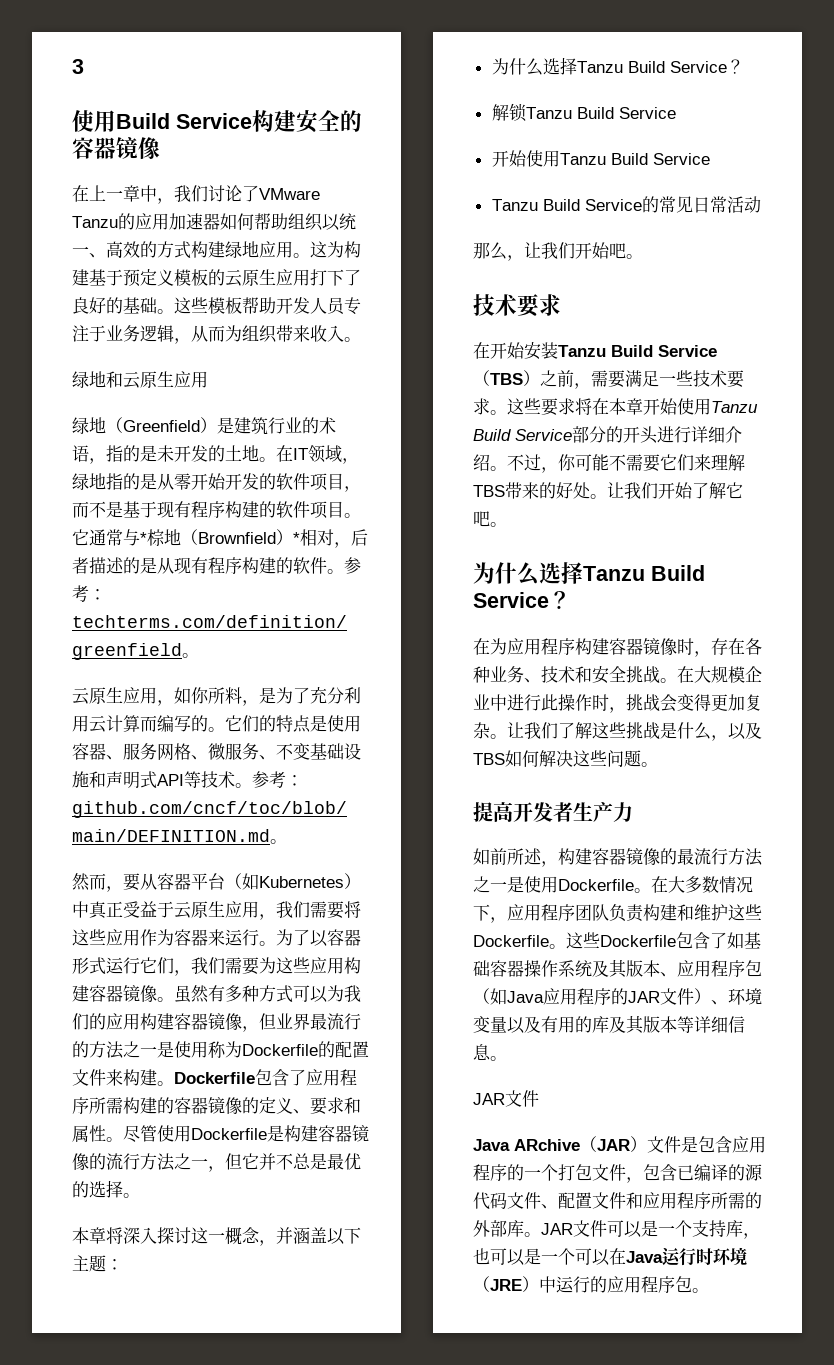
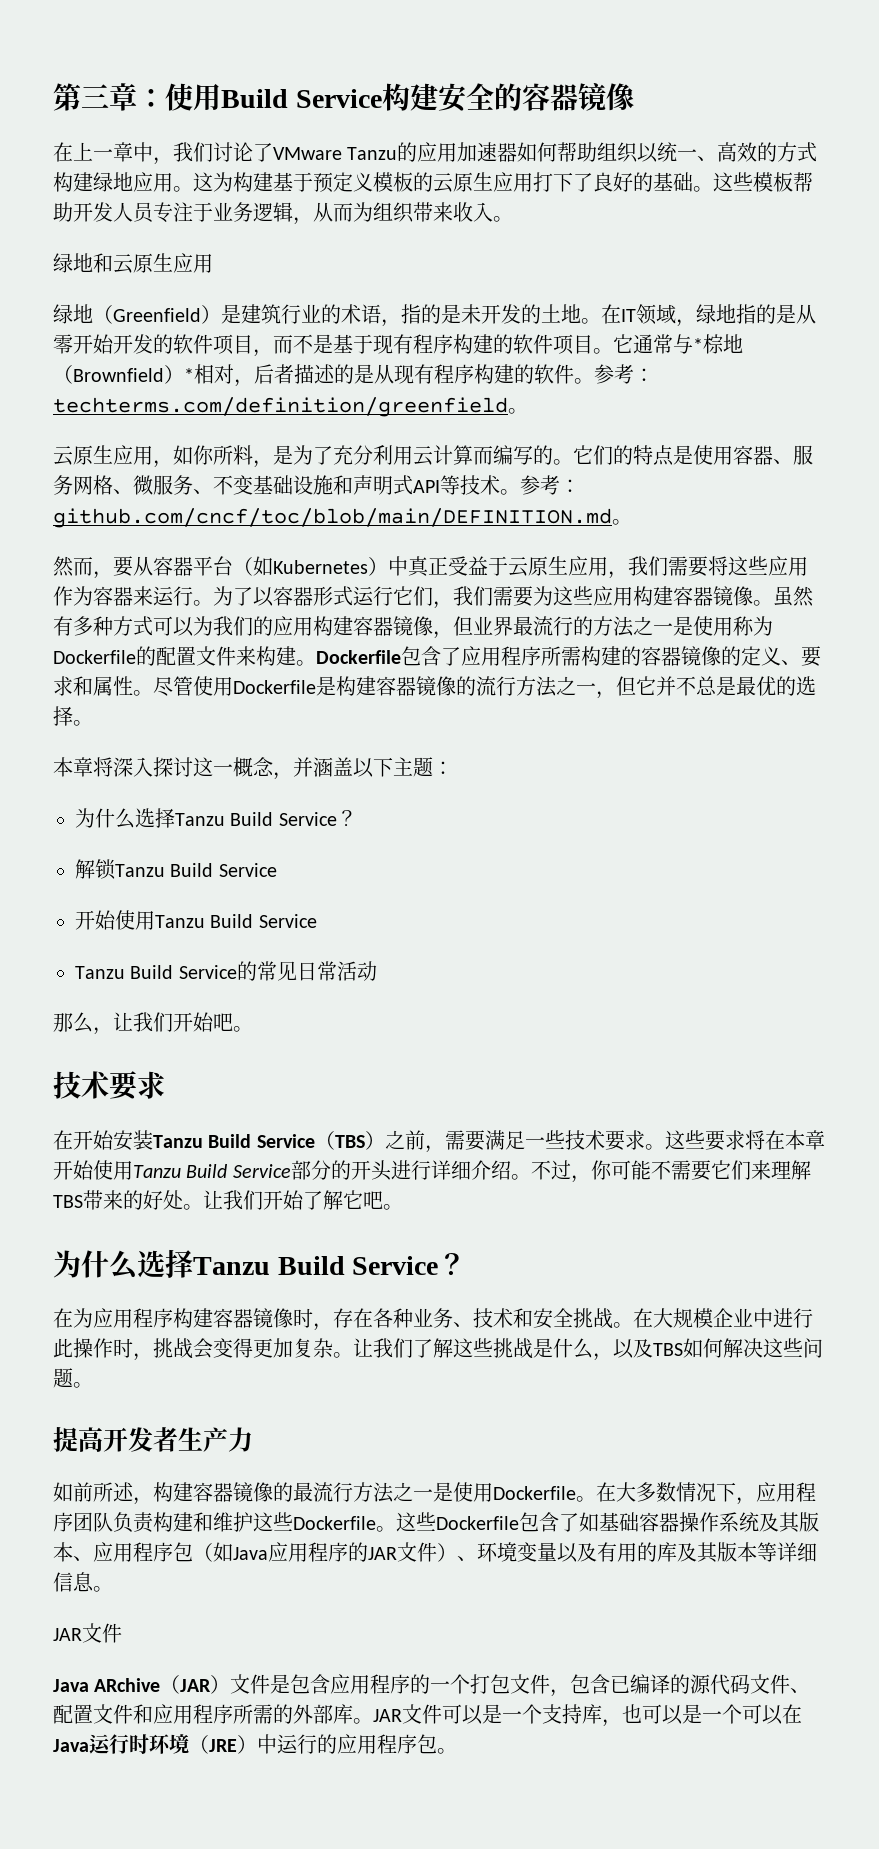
[72,59,84,74] 3 // -> [53,83,165,111] 第三章：

